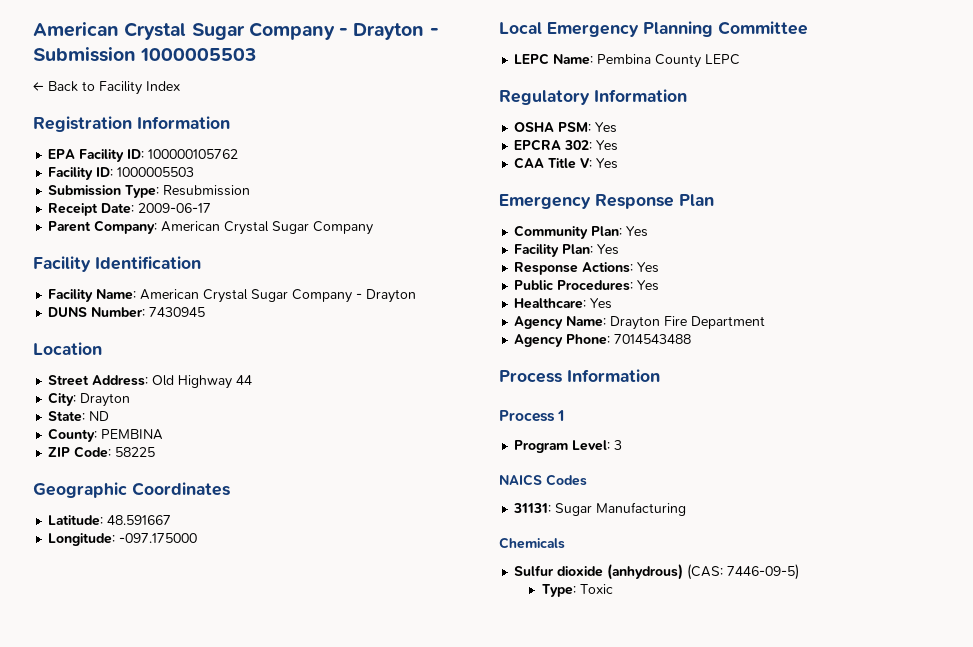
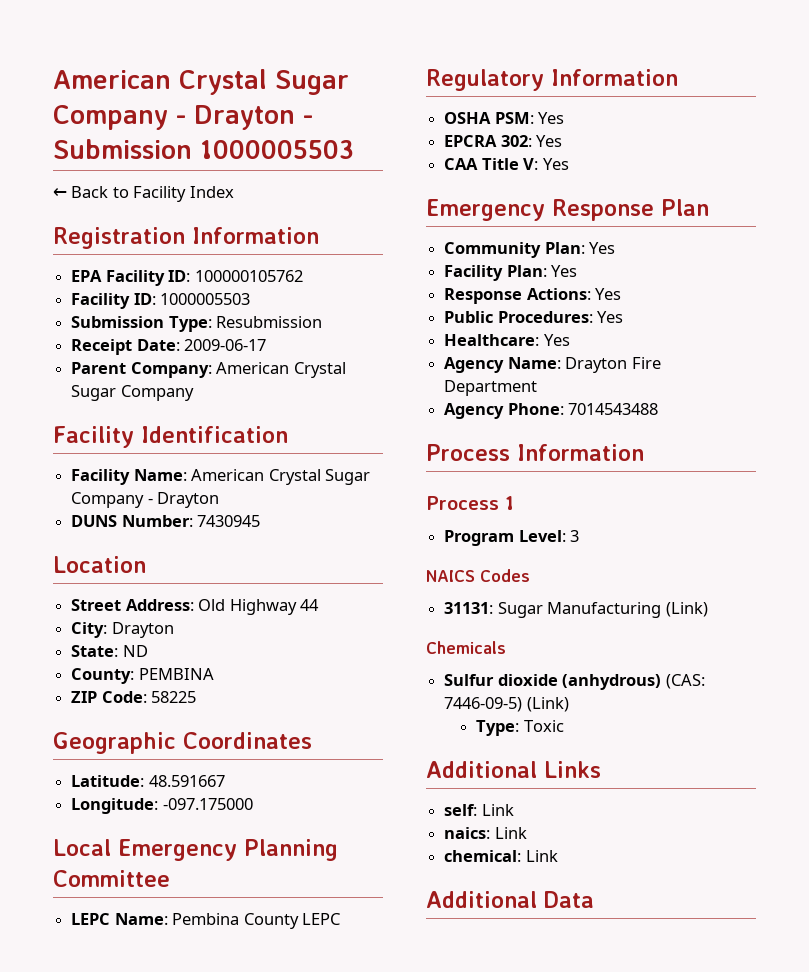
(687, 509) none -> [665,602,708,617] (Link)
(800, 572) none -> [526,697,569,712] (Link)
(613, 589) none -> [426,761,601,778] [444,804,514,816] [444,827,527,839] [444,850,558,862] [426,891,594,908] // Additional Links // self: Link // naics: Link // chemical: Link // Additional Data

